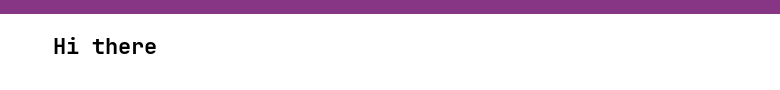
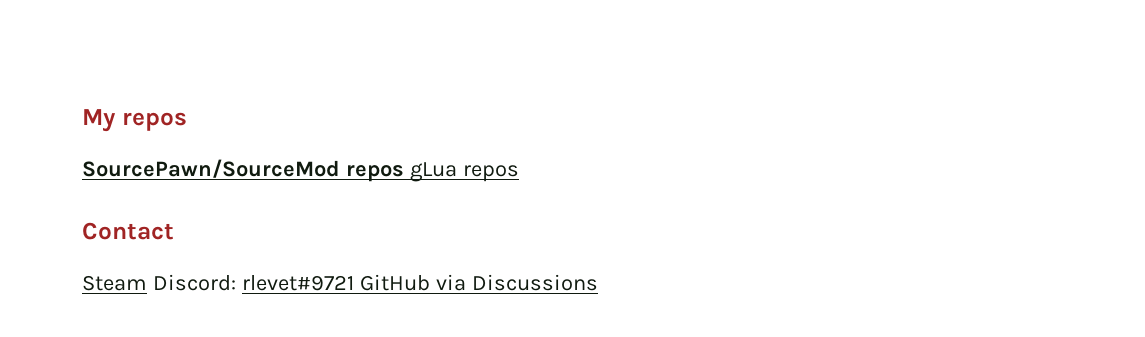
[53,37,157,54] Hi there -> [82,109,187,132] [82,159,519,182] [82,222,174,240] [82,274,598,291] My repos // SourcePawn/SourceMod repos gLua repos // Contact // Steam Discord: rlevet#9721 GitHub via Discussions

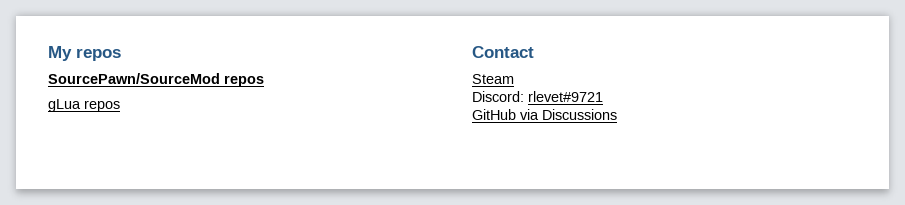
(404, 173) none -> (264, 81) //
(147, 283) none -> (514, 79) //
(354, 283) none -> (603, 96) //

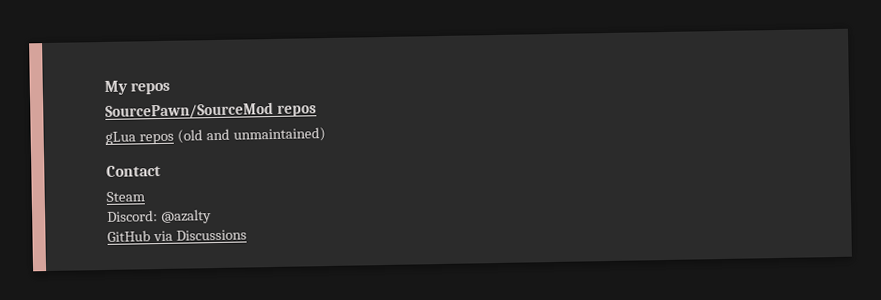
(120, 106) none -> [176,127,326,144] (old and unmaintained)
[528,91,603,102] rlevet#9721 -> [160,209,212,225] @azalty

